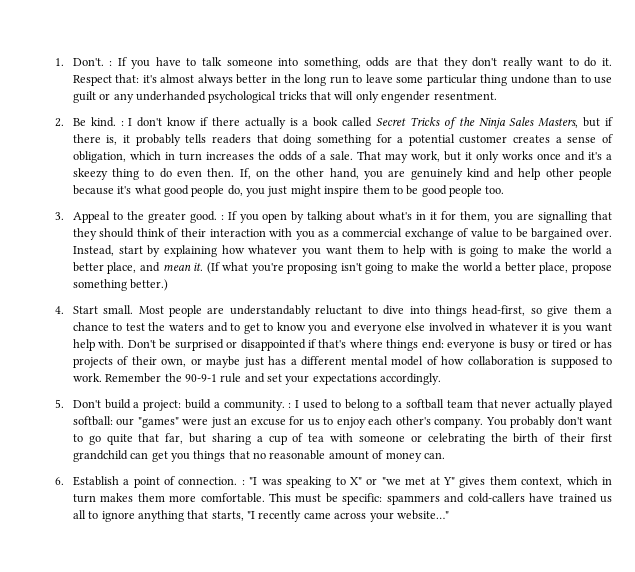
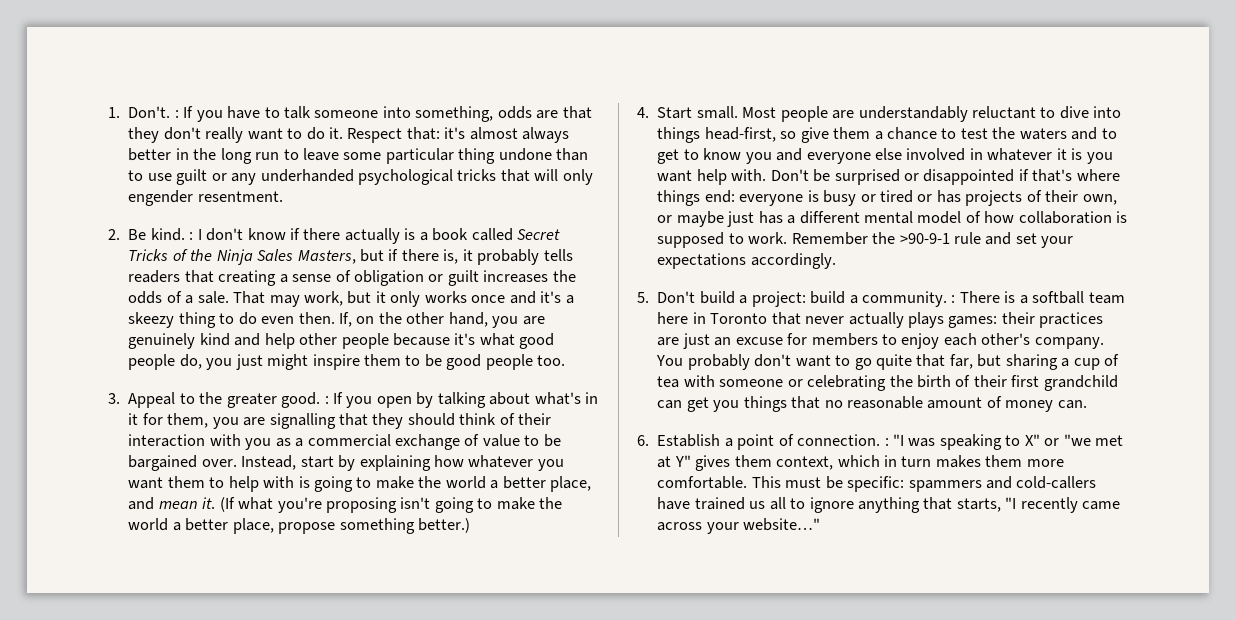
[283,134,613,146] [72,151,202,163] doing something for a potential customer creates a sense of obligation, which in turn -> [218,270,479,286] creating a sense of obligation or guilt
[184,374,217,382] 90-9-1 -> [899,233,950,244] >90-9-1
[295,399,613,411] [72,416,209,428] I used to belong to a softball team that never actually played softball: our "games" were -> [959,291,1125,304] [657,312,1104,328] [657,337,680,346] There is a softball team here in Toronto that never actually plays games: their practices are
[307,419,320,426] us -> [811,333,878,346] members

